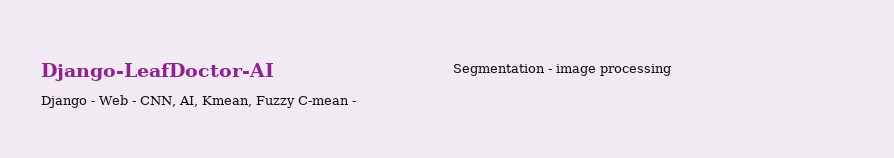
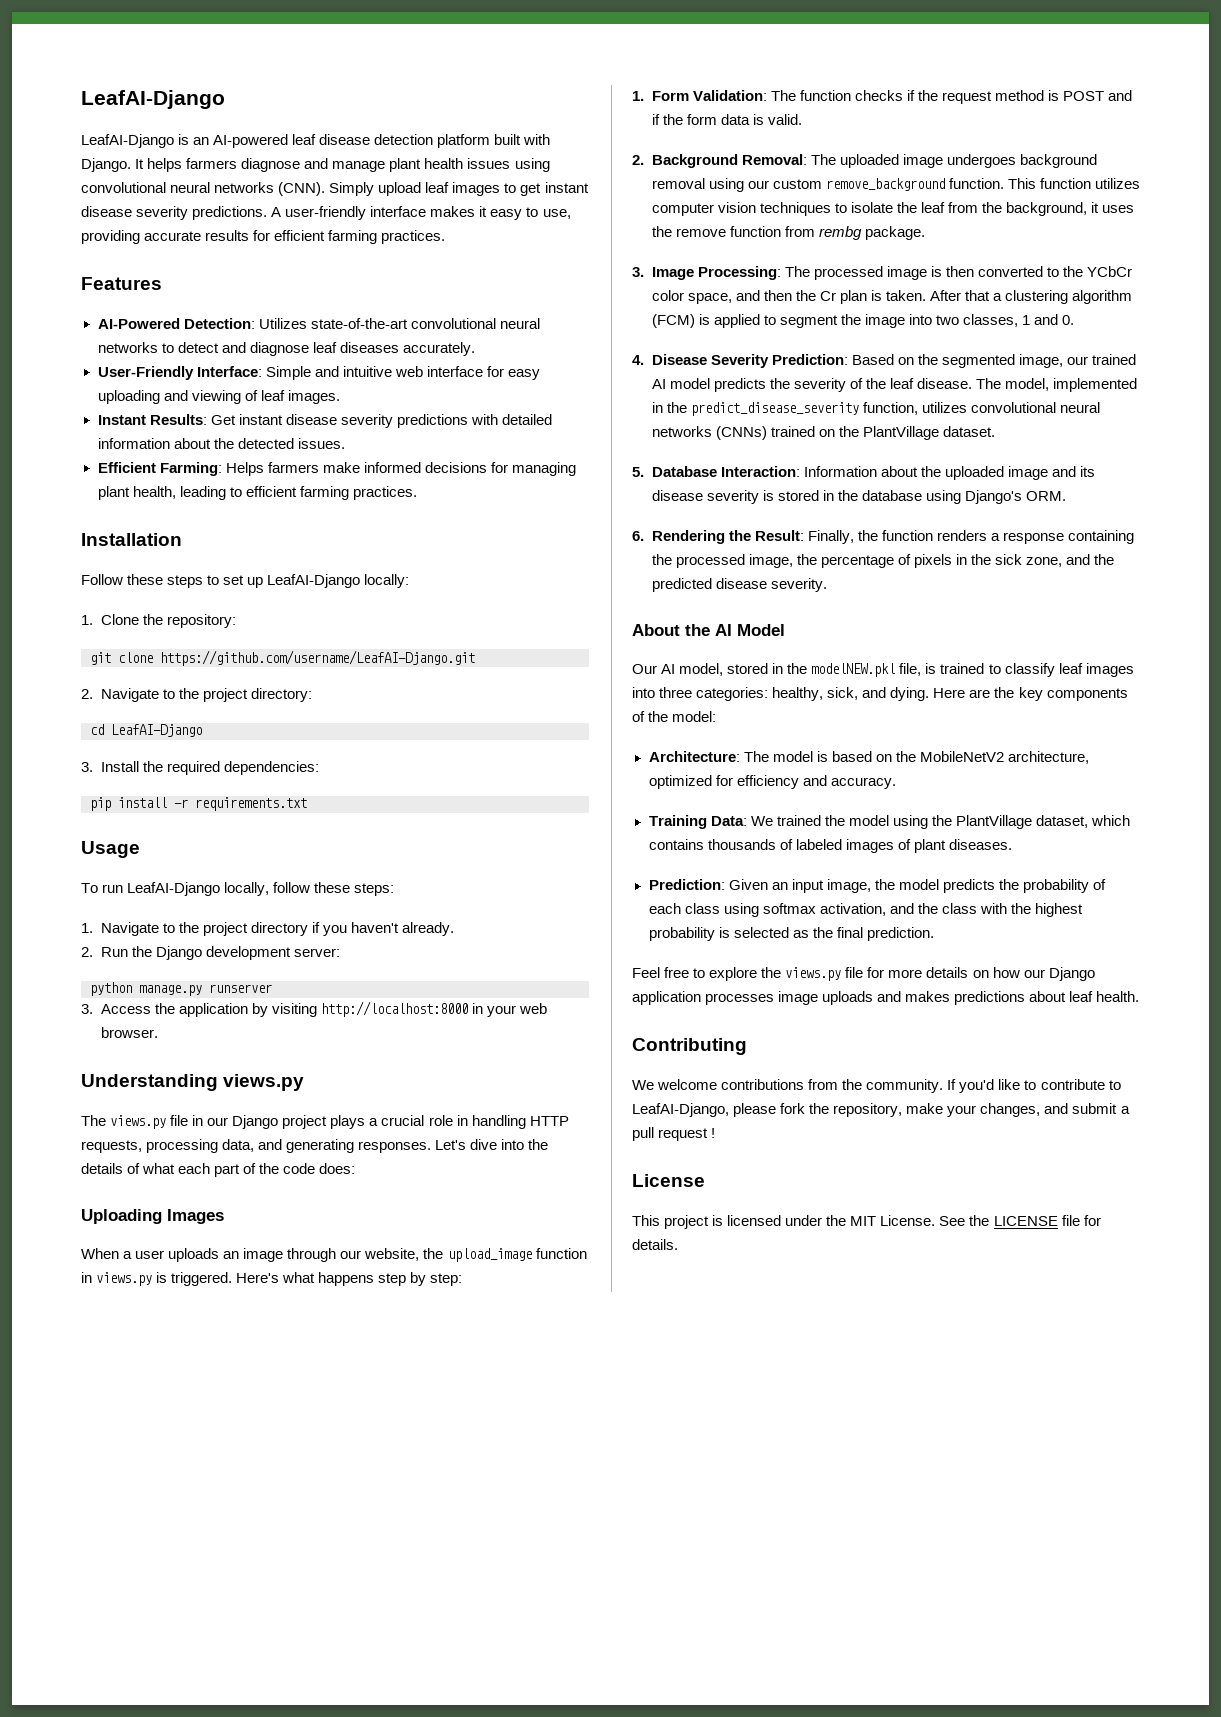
[41,63,274,81] [41,95,356,108] [453,64,671,76] Django-LeafDoctor-AI // Django - Web - CNN, AI, Kmean, Fuzzy C-mean - Segmentation - image processing -> [81,90,225,109] [81,134,551,148] [81,158,550,172] [81,182,589,196] [81,206,571,220] [81,230,446,244] [81,277,162,290] [97,318,540,329] [97,342,475,356] [97,366,540,380] [97,390,340,404] [97,414,552,428] [97,438,345,449] [97,462,576,476] [97,486,417,500] [81,533,182,546] [81,574,410,588] [81,614,236,628] [90,650,475,666] [81,688,312,702] [90,724,202,737] [81,761,319,775] [90,797,307,811] [81,841,140,858] [81,882,395,896] [81,922,454,936] [81,946,340,960] [90,982,272,996] [81,1001,547,1017] [100,1027,158,1038] [81,1074,305,1091] [81,1115,569,1129] [81,1139,549,1153] [81,1163,356,1177] [81,1209,224,1224] [81,1248,587,1262] [81,1272,463,1286] [632,90,1133,104] [651,114,802,125] [632,154,1097,168] [651,178,1140,192] [651,202,1135,216] [651,226,925,240] [632,266,1132,280] [651,290,1133,304] [651,314,1075,328] [632,354,1136,368] [651,378,1138,392] [651,402,1100,416] [651,426,995,440] [632,466,1095,480] [651,490,1066,504] [632,530,1134,544] [651,554,1115,568] [651,578,827,592] [632,624,785,636] [632,663,1134,677] [632,687,1128,701] [632,711,717,722] [648,751,1089,764] [648,775,896,789] [648,815,1130,829] [648,839,1012,853] [648,879,1106,893] [648,903,1083,917] [648,927,934,941] [632,967,1095,981] [632,991,1140,1005] [632,1038,747,1055] [632,1079,1121,1093] [632,1103,1130,1117] [632,1127,716,1141] [632,1174,705,1187] [632,1215,1101,1229] [632,1239,678,1250] LeafAI-Django // LeafAI-Django is an AI-powered leaf disease detection platform built with Django. It helps farmers diagnose and manage plant health issues using convolutional neural networks (CNN). Simply upload leaf images to get instant disease severity predictions. A user-friendly interface makes it easy to use, providing accurate results for efficient farming practices. // Features // AI-Powered Detection: Utilizes state-of-the-art convolutional neural networks to detect and diagnose leaf diseases accurately. // User-Friendly Interface: Simple and intuitive web interface for easy uploading and viewing of leaf images. // Instant Results: Get instant disease severity predictions with detailed information about the detected issues. // Efficient Farming: Helps farmers make informed decisions for managing plant health, leading to efficient farming practices. // Installation // Follow these steps to set up LeafAI-Django locally: // 1. Clone the repository: // git clone https://github.com/username/LeafAI-Django.git // 2. Navigate to the project directory: // cd LeafAI-Django // 3. Install the required dependencies: // pip install -r requirements.txt // Usage // To run LeafAI-Django locally, follow these steps: // 1. Navigate to the project directory if you haven't already. // 2. Run the Django development server: // python manage.py runserver // 3. Access the application by visiting http://localhost:8000 in your web browser. // Understanding views.py // The views.py file in our Django project plays a crucial role in handling HTTP requests, processing data, and generating responses. Let's dive into the details of what each part of the code does: // Uploading Images // When a user uploads an image through our website, the upload_image function in views.py is triggered. Here's what happens step by step: // 1. Form Validation: The function checks if the request method is POST and if the form data is valid. // 2. Background Removal: The uploaded image undergoes background removal using our custom remove_background function. This function utilizes computer vision techniques to isolate the leaf from the background, it uses the remove function from rembg package. // 3. Image Processing: The processed image is then converted to the YCbCr color space, and then the Cr plan is taken. After that a clustering algorithm (FCM) is applied to segment the image into two classes, 1 and 0. // 4. Disease Severity Prediction: Based on the segmented image, our trained AI model predicts the severity of the leaf disease. The model, implemented in the predict_disease_severity function, utilizes convolutional neural networks (CNNs) trained on the PlantVillage dataset. // 5. Database Interaction: Information about the uploaded image and its disease severity is stored in the database using Django's ORM. // 6. Rendering the Result: Finally, the function renders a response containing the processed image, the percentage of pixels in the sick zone, and the predicted disease severity. // About the AI Model // Our AI model, stored in the modelNEW.pkl file, is trained to classify leaf images into three categories: healthy, sick, and dying. Here are the key components of the model: // Architecture: The model is based on the MobileNetV2 architecture, optimized for efficiency and accuracy. // Training Data: We trained the model using the PlantVillage dataset, which contains thousands of labeled images of plant diseases. // Prediction: Given an input image, the model predicts the probability of each class using softmax activation, and the class with the highest probability is selected as the final prediction. // Feel free to explore the views.py file for more details on how our Django application processes image uploads and makes predictions about leaf health. // Contributing // We welcome contributions from the community. If you'd like to contribute to LeafAI-Django, please fork the repository, make your changes, and submit a pull request ! // License // This project is licensed under the MIT License. See the LICENSE file for details.

